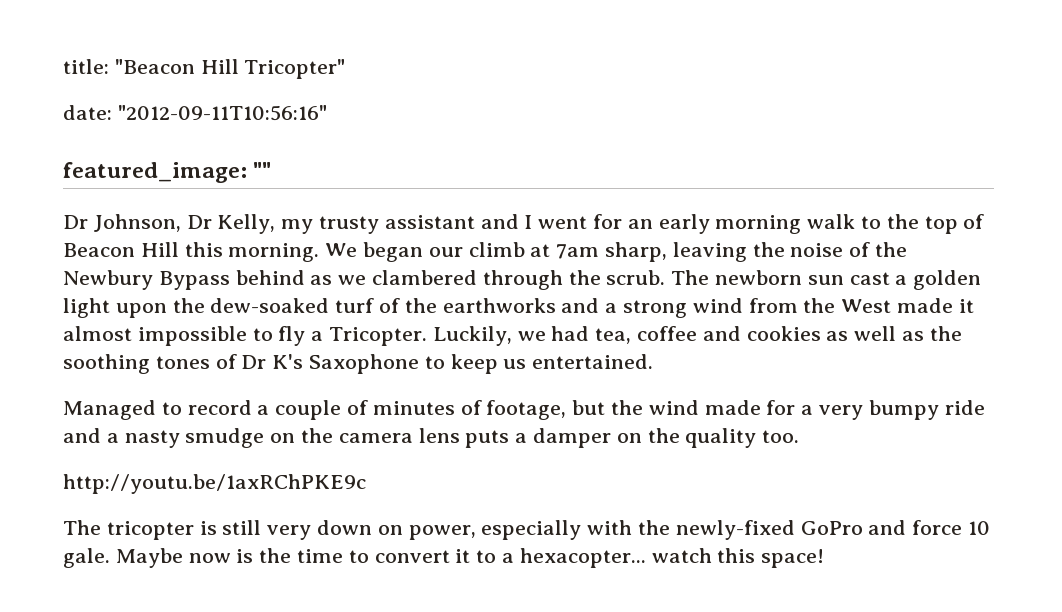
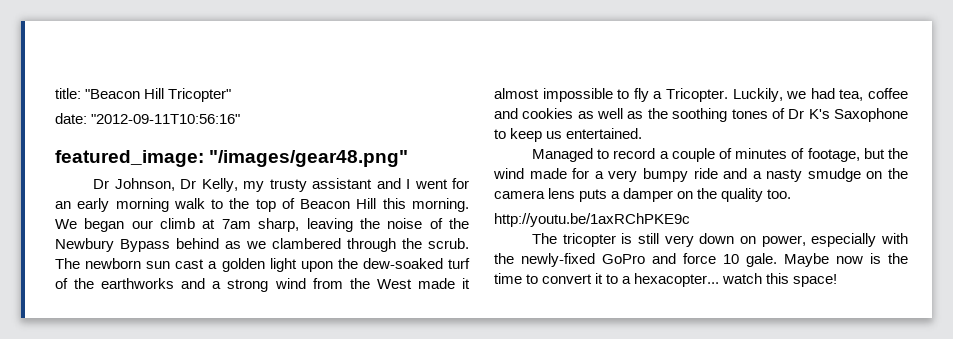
[253,162,272,178] "" -> [209,150,409,167] "/images/gear48.png"

